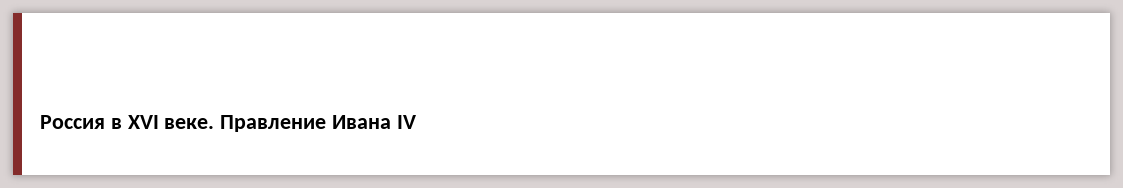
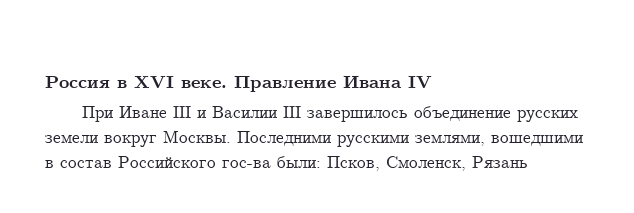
(416, 122) none -> [82,106,579,122] [45,130,583,147] [45,156,528,171] // При Иване III и Василии III завершилось объединение русских земели вокруг Москвы. Последними русскими землями, вошедшими в состав Российского гос-ва были: Псков, Смоленск, Рязань

